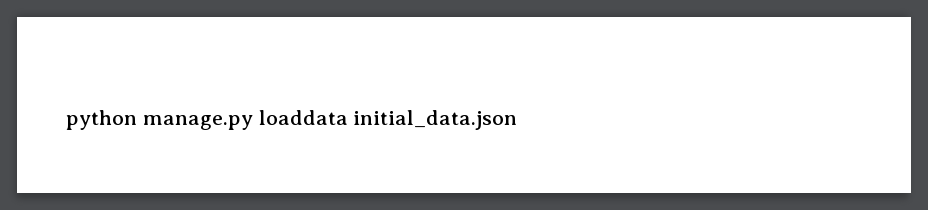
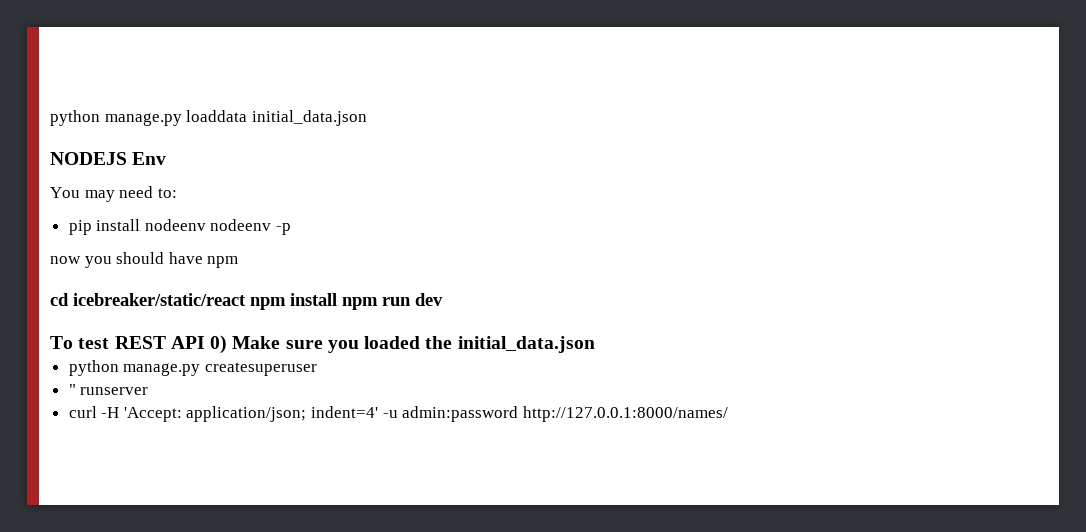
(518, 120) none -> [50,152,167,165] [50,186,177,202] [68,219,292,235] [50,252,239,268] [50,293,443,310] [50,335,595,354] [68,360,317,376] [68,384,149,395] [68,406,728,422] // NODEJS Env // You may need to: // pip install nodeenv nodeenv -p // now you should have npm // cd icebreaker/static/react npm install npm run dev // To test REST API 0) Make sure you loaded the initial_data.json // python manage.py createsuperuser // " runserver // curl -H 'Accept: application/json; indent=4' -u admin:password http://127.0.0.1:8000/names/

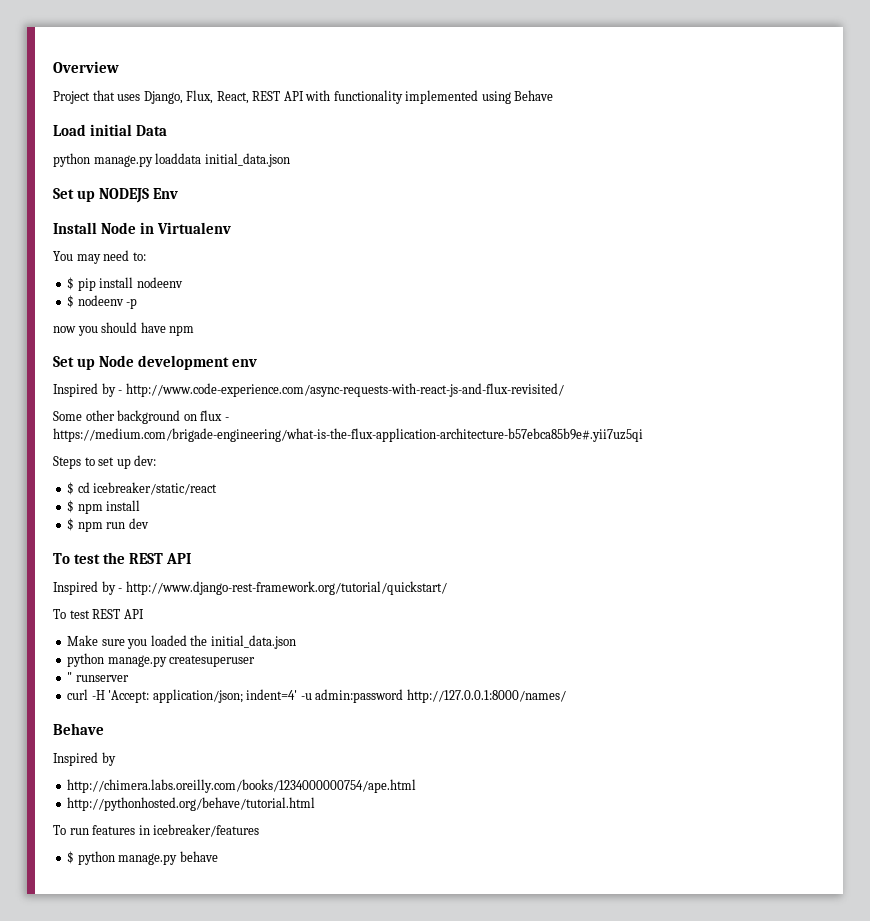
(50, 118) none -> [53,61,119,73] [53,90,554,104] [53,124,168,136] Overview // Project that uses Django, Flux, React, REST API with functionality implemented using Behave // Load initial Data //
(367, 118) none -> [53,188,96,202] Set up
(167, 158) none -> [53,222,231,234] // Install Node in Virtualenv
(177, 193) none -> [67,277,75,290] $
(206, 225) none -> [67,295,75,308] // $
(239, 262) none -> [53,355,257,370] [53,383,564,397] [53,410,229,424] [53,428,643,442] [53,455,157,469] [67,482,75,495] Set up Node development env // Inspired by - http://www.code-experience.com/async-requests-with-react-js-and-flux-revisited/ // Some other background on flux - https://medium.com/brigade-engineering/what-is-the-flux-application-architecture-b57ebca85b9e#.yii7uz5qi // Steps to set up dev: // $
(246, 299) none -> [67,500,75,513] // $
(337, 299) none -> [67,518,75,531] // $
[114,335,228,354] REST API 0) -> [103,552,192,564] [53,581,447,595] [53,609,144,619] the REST API // Inspired by - http://www.django-rest-framework.org/tutorial/quickstart/ // To test REST API //
(728, 414) none -> [53,723,104,735] [53,752,116,766] [67,779,417,793] [67,797,316,811] [53,824,260,837] [67,851,218,865] // Behave // Inspired by // http://chimera.labs.oreilly.com/books/1234000000754/ape.html // http://pythonhosted.org/behave/tutorial.html // To run features in icebreaker/features // $ python manage.py behave

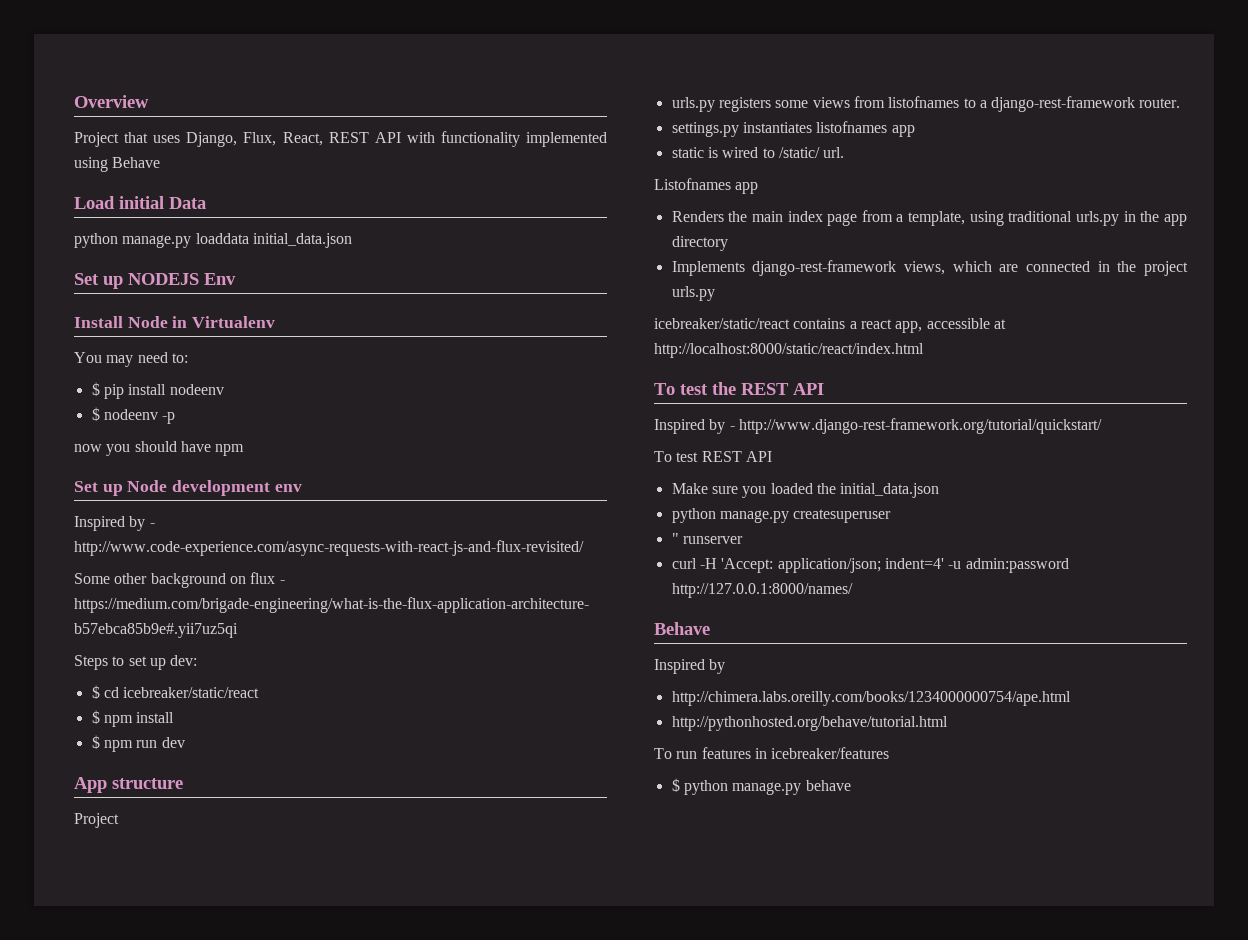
(149, 523) none -> [74,777,183,793] [74,813,119,828] [671,96,1181,112] [671,121,915,137] [671,147,845,158] [654,178,759,194] [671,210,1187,226] [671,236,728,251] [671,260,1188,276] [671,286,715,301] [654,318,1006,333] [654,343,924,358] // App structure // Project // urls.py registers some views from listofnames to a django-rest-framework router. // settings.py instantiates listofnames app // static is wired to /static/ url. // Listofnames app // Renders the main index page from a template, using traditional urls.py in the app directory // Implements django-rest-framework views, which are connected in the project urls.py // icebreaker/static/react contains a react app, accessible at http://localhost:8000/static/react/index.html

